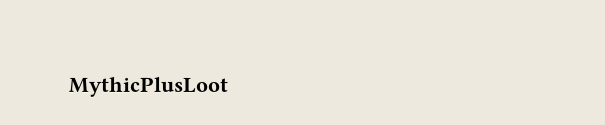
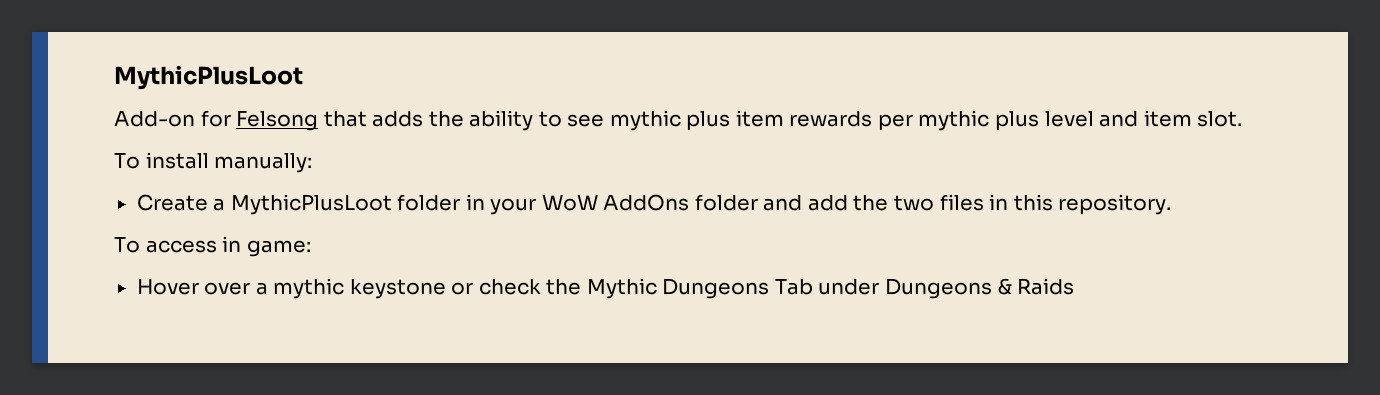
[68,76,228,97] MythicPlusLoot -> [114,65,303,90] [114,110,1243,131] [114,152,313,173] [136,194,1172,215] [114,236,311,257] [136,278,1075,299] MythicPlusLoot // Add-on for Felsong that adds the ability to see mythic plus item rewards per mythic plus level and item slot. // To install manually: // Create a MythicPlusLoot folder in your WoW AddOns folder and add the two files in this repository. // To access in game: // Hover over a mythic keystone or check the Mythic Dungeons Tab under Dungeons & Raids

